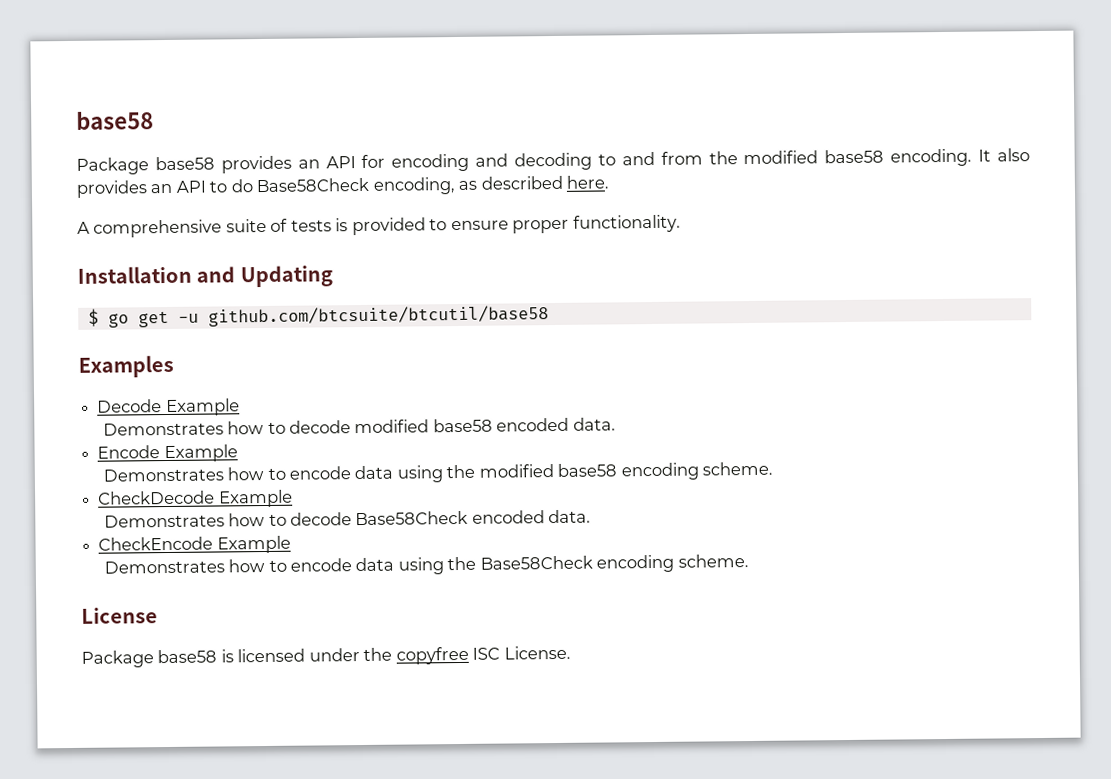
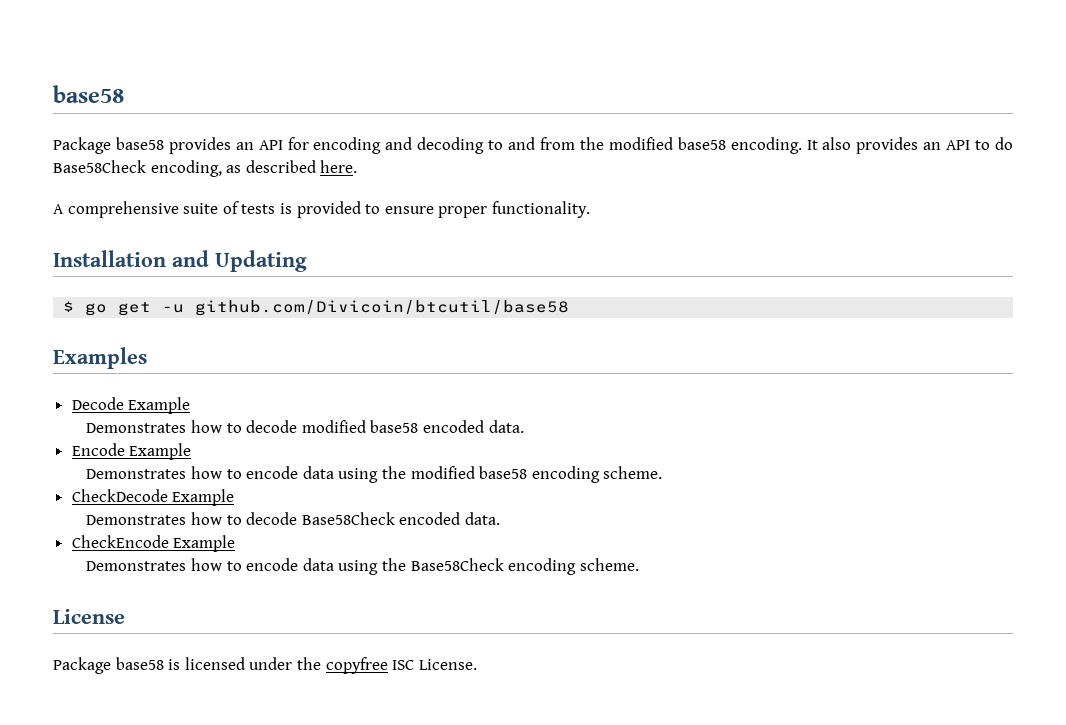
[207,305,549,327] github.com/btcsuite/btcutil/base58 -> [195,300,570,316] github.com/Divicoin/btcutil/base58

